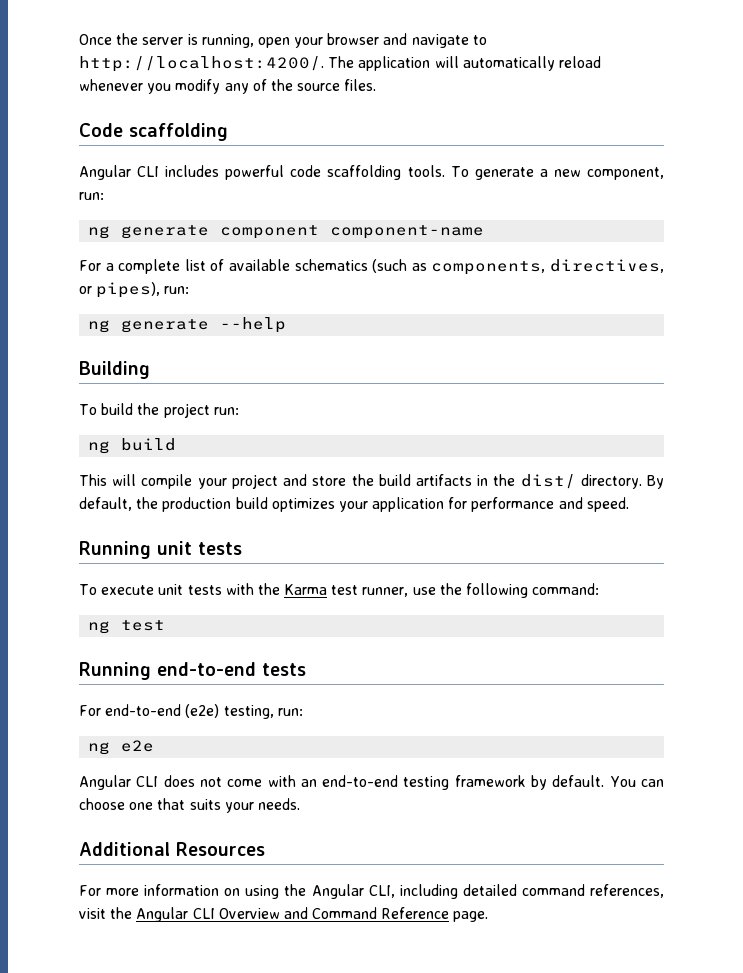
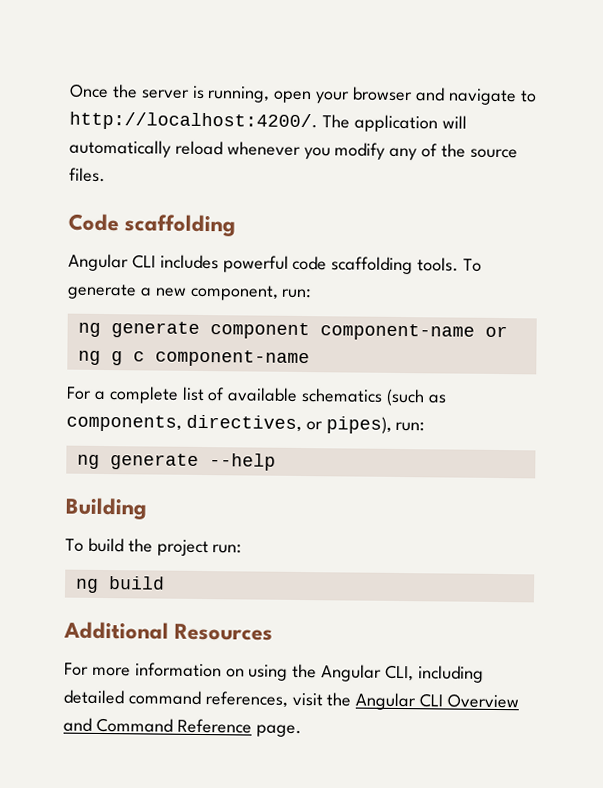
(485, 232) none -> [484,325,508,338] [77,349,310,368] or ng g c component-name
[79,474,665,489] [79,497,629,512] [79,541,242,559] [79,583,600,598] [88,620,166,634] [79,662,306,680] [79,704,303,719] [88,740,155,755] [79,775,664,790] [79,798,300,813] // This will compile your project and store the build artifacts in the dist/ directory. By default, the production build optimizes your application for performance and speed. // Running unit tests // To execute unit tests with the Karma test runner, use the following command: // ng test // Running end-to-end tests // For end-to-end (e2e) testing, run: // ng e2e // Angular CLI does not come with an end-to-end testing framework by default. You can choose one that suits your needs. -> (165, 583) none

